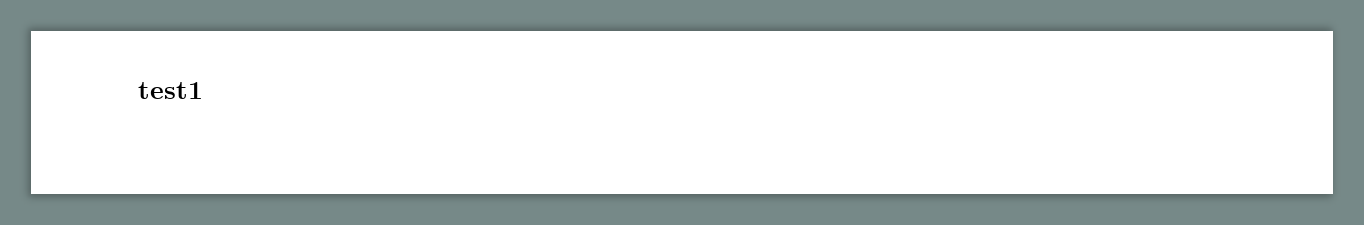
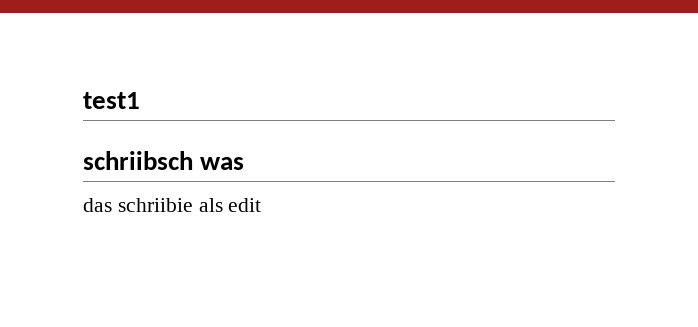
(203, 90) none -> [83,151,245,170] [83,198,262,212] // schriibsch was // das schriibie als edit

